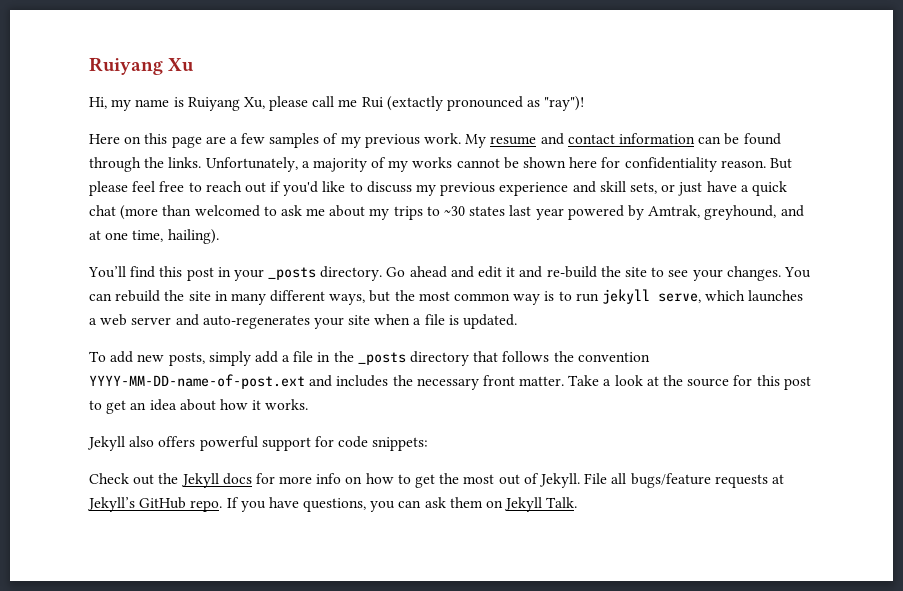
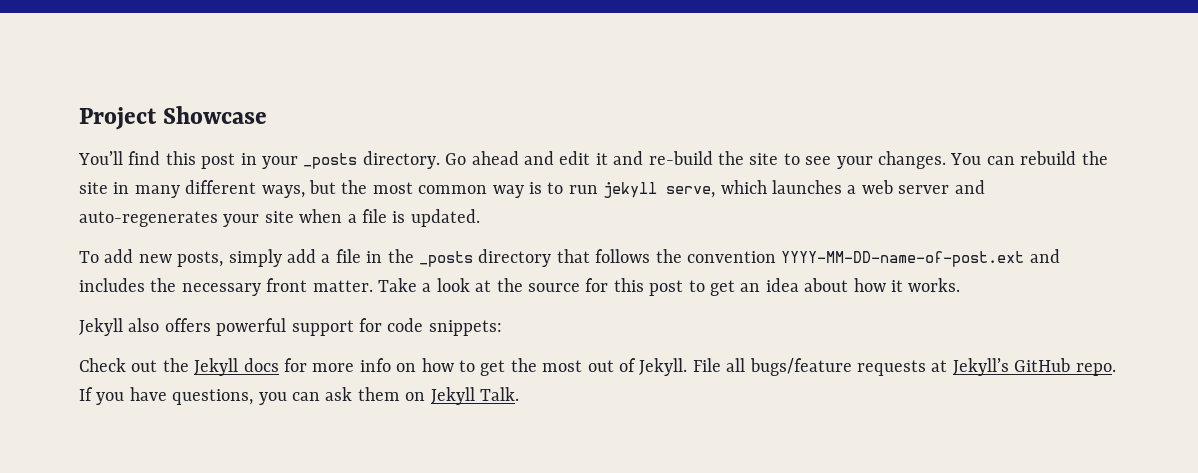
[89,57,194,75] [89,96,585,111] [89,133,781,148] [89,157,792,172] [89,181,787,196] [89,205,804,220] [89,229,219,244] Ruiyang Xu // Hi, my name is Ruiyang Xu, please call me Rui (extactly pronounced as "ray")! // Here on this page are a few samples of my previous work. My resume and contact information can be found through the links. Unfortunately, a majority of my works cannot be shown here for confidentiality reason. But please feel free to reach out if you'd like to discuss my previous experience and skill sets, or just have a quick chat (more than welcomed to ask me about my trips to ~30 states last year powered by Amtrak, greyhound, and at one time, hailing). -> [79,106,268,130] Project Showcase

